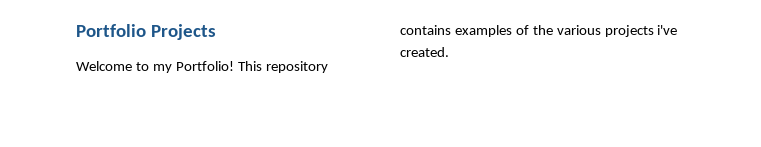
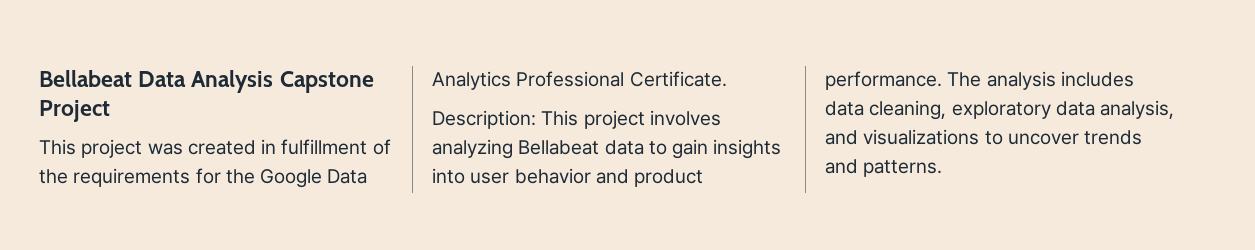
[76,24,216,40] [76,61,328,73] [400,25,678,37] [400,47,449,57] Portfolio Projects // Welcome to my Portfolio! This repository contains examples of the various projects i've created. -> [39,70,374,93] [39,100,110,122] [39,139,391,158] [39,168,368,188] [432,71,727,90] [432,110,721,129] [432,139,782,159] [432,168,704,187] [825,71,1134,90] [825,100,1175,120] [825,129,1143,145] [825,159,943,177] Bellabeat Data Analysis Capstone Project // This project was created in fulfillment of the requirements for the Google Data Analytics Professional Certificate. // Description: This project involves analyzing Bellabeat data to gain insights into user behavior and product performance. The analysis includes data cleaning, exploratory data analysis, and visualizations to uncover trends and patterns.

